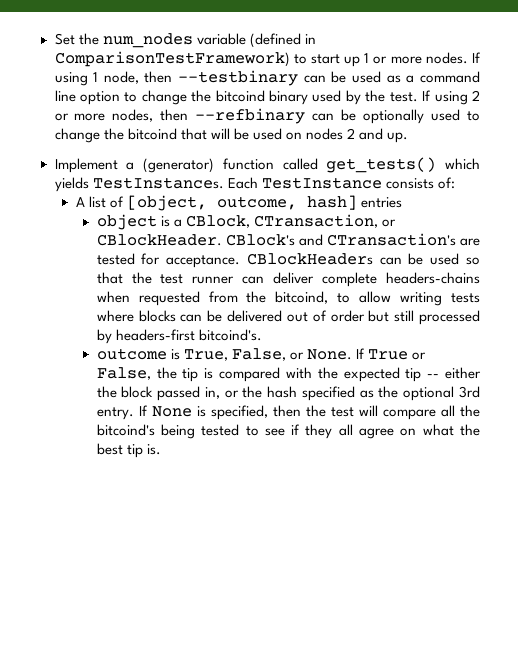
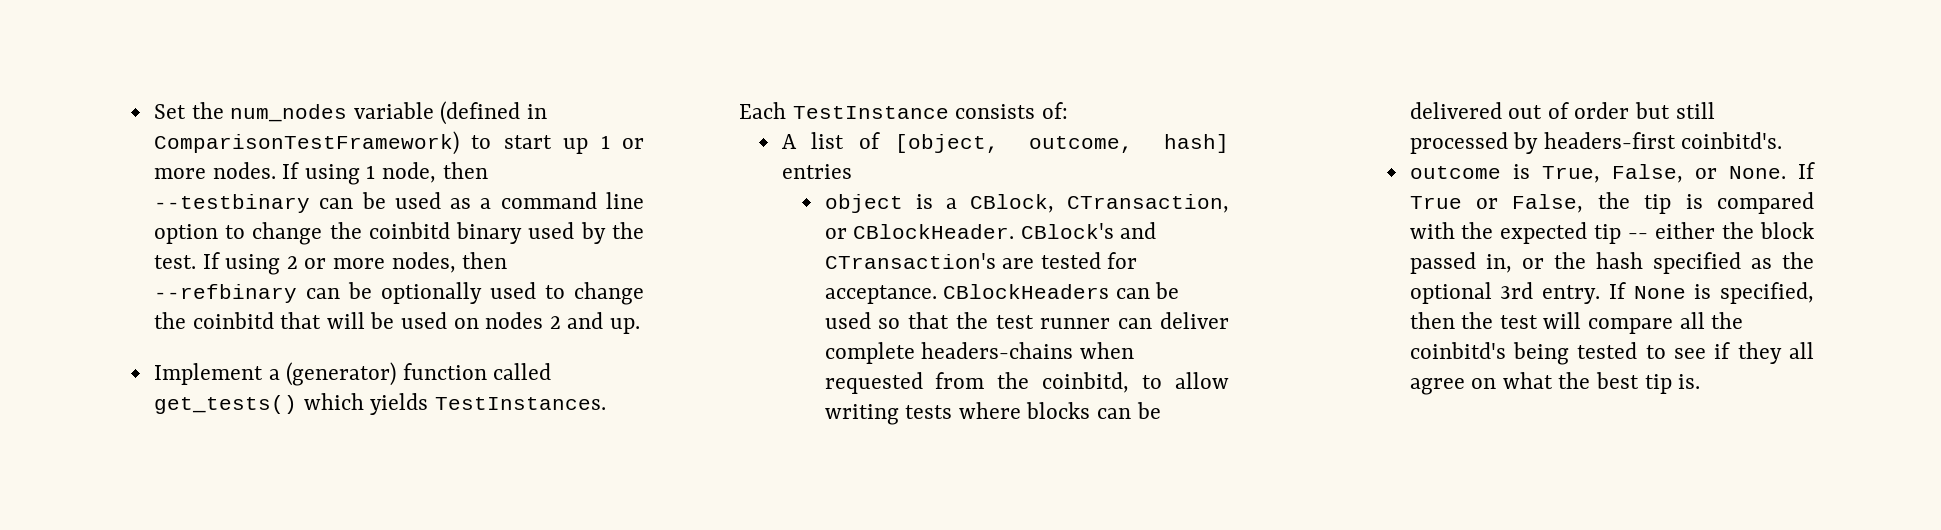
[215,90,265,102] bitcoind -> [368,222,450,239] coinbitd
[127,128,177,140] bitcoind -> [192,312,274,329] coinbitd
[275,291,329,304] bitcoind, -> [1042,372,1130,393] coinbitd,
[198,329,262,341] bitcoind's. -> [1681,132,1783,149] coinbitd's.
[96,424,155,436] bitcoind's -> [1409,342,1506,359] coinbitd's

